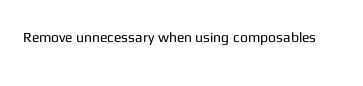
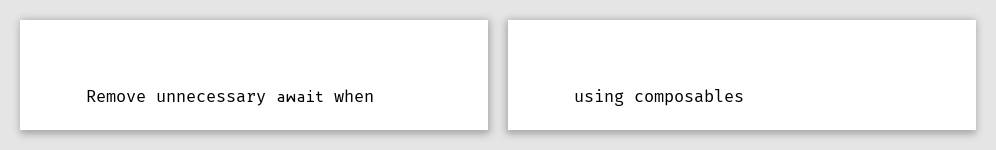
(155, 40) none -> [276,90,324,102] await

